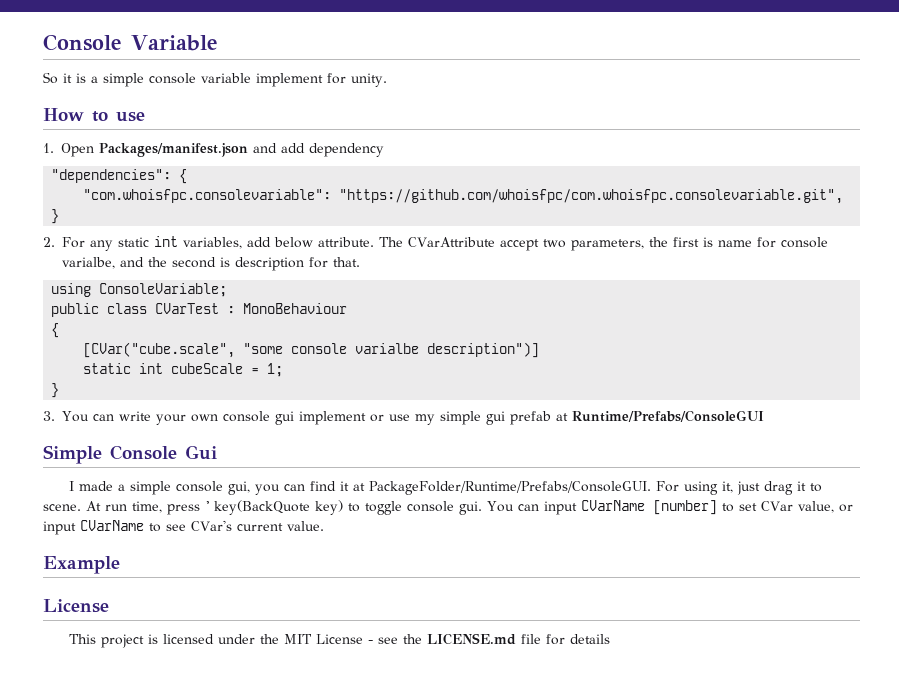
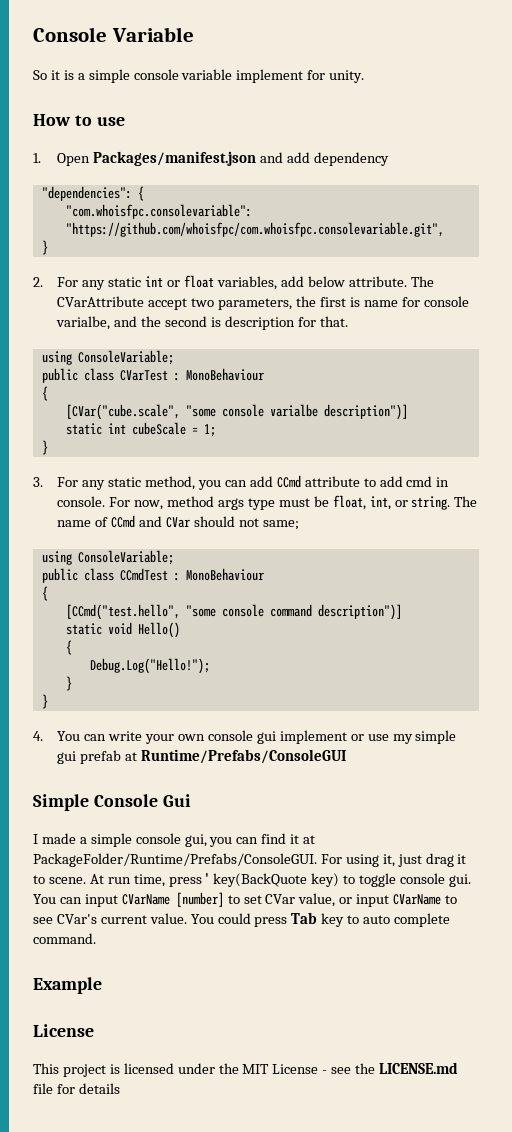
(178, 241) none -> [167,275,214,288] or float
(55, 416) none -> [57,475,450,490] [57,495,478,510] [57,515,299,530] [41,550,174,565] [41,568,264,583] [41,586,48,601] [65,604,402,620] [65,622,180,638] [65,640,72,655] [89,658,210,674] [65,676,72,691] [41,694,48,709] [33,731,43,741] For any static method, you can add CCmd attribute to add cmd in console. For now, method args type must be float, int, or string. The name of CCmd and CVar should not same; // using ConsoleVariable; // public class CCmdTest : MonoBehaviour // { // [CCmd("test.hello", "some console command description")] // static void Hello() // { // Debug.Log("Hello!"); // } // } // 4.
(324, 526) none -> [190,912,451,927] [33,933,96,944] You could press Tab key to auto complete command.

